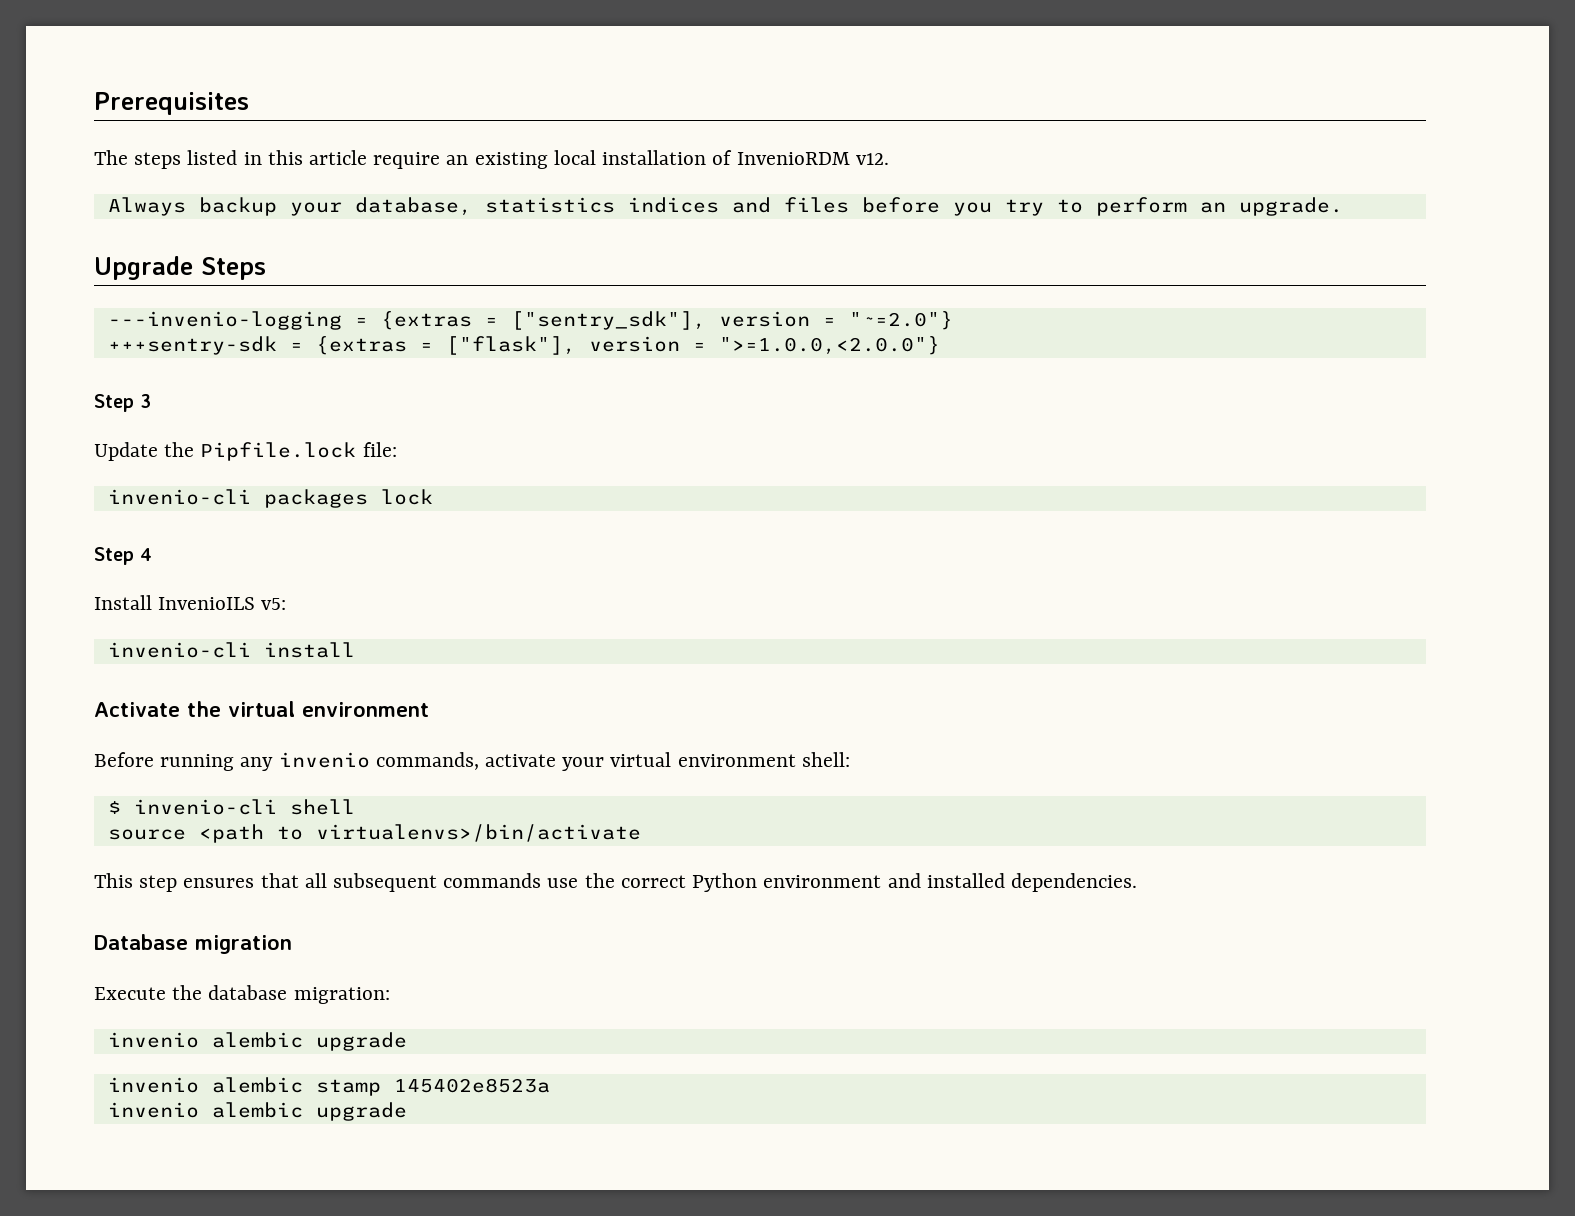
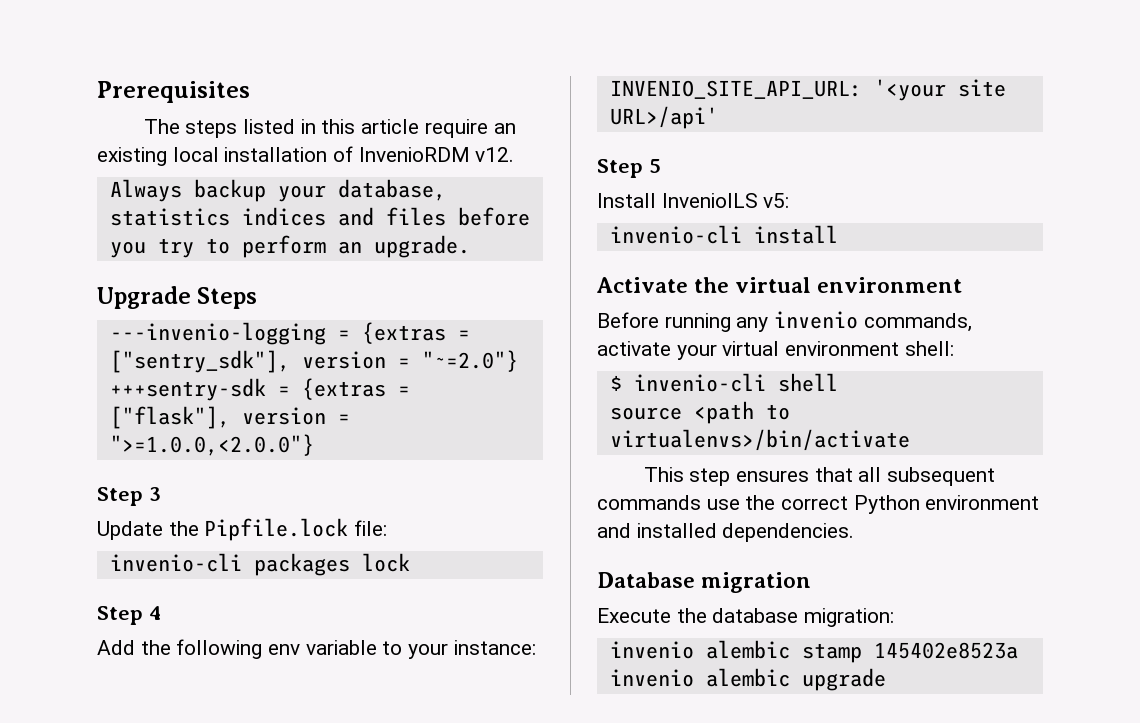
(152, 554) none -> [97,639,536,659] [609,79,1006,101] [609,106,718,129] [597,159,661,178] // Add the following env variable to your instance: // INVENIO_SITE_API_URL: '<your site URL>/api' // Step 5
[107,1032,407,1051] // invenio alembic upgrade -> (895, 617) none

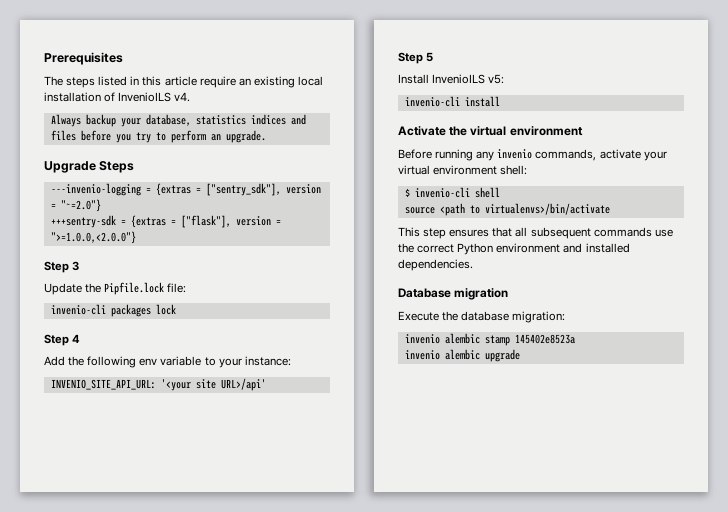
[358,147,515,162] InvenioRDM v12. -> [118,92,191,102] InvenioILS v4.

